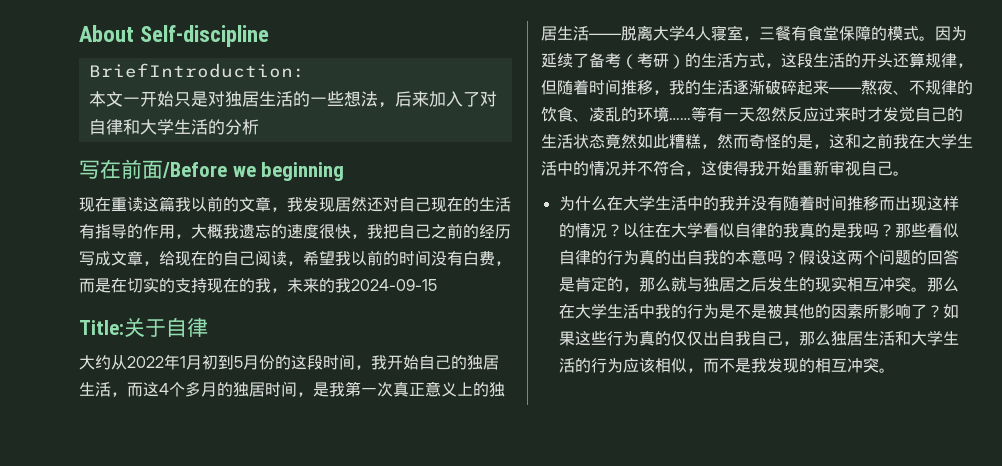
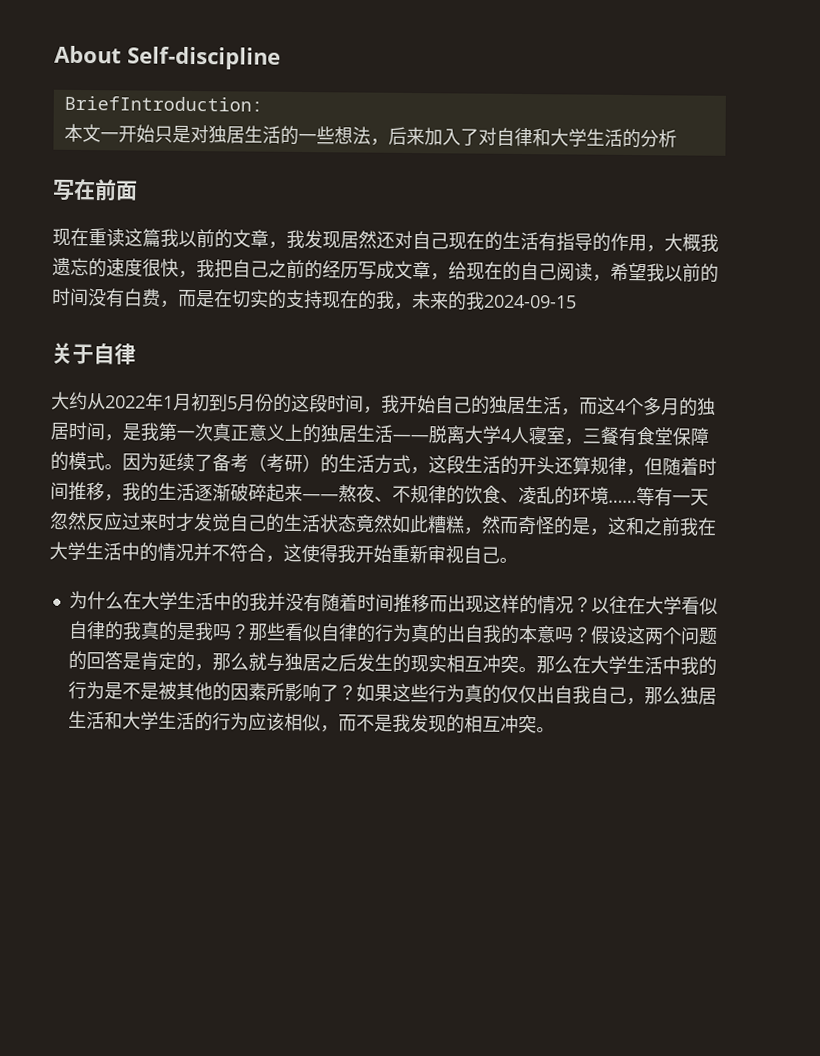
[162,162,345,181] /Before we beginning -> (138, 190) none
[79,320,124,335] Title: -> (577, 301) none

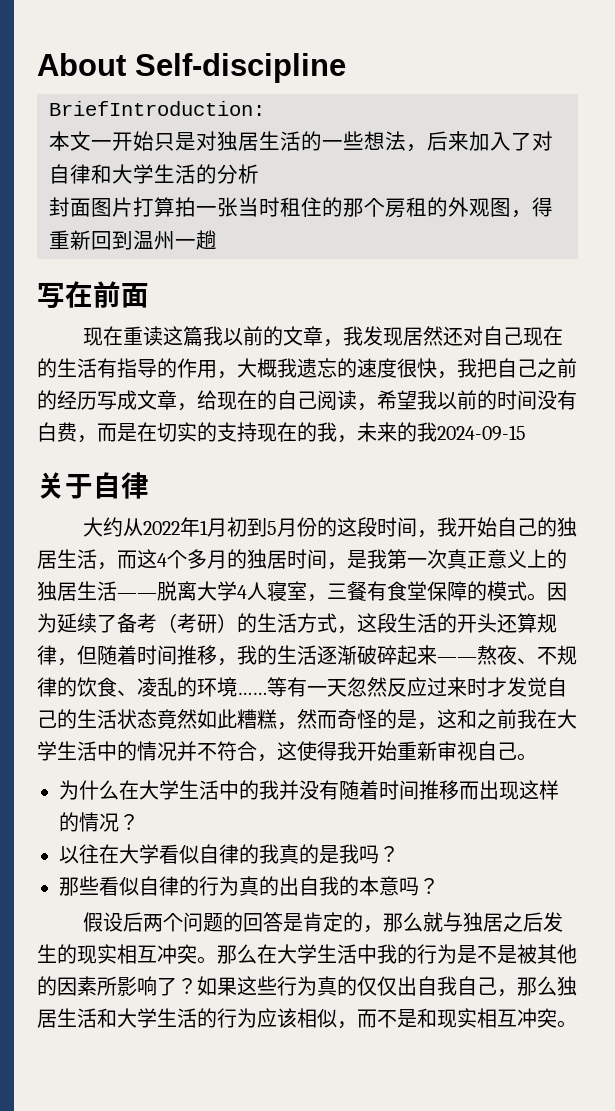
(677, 138) none -> [49,197,553,218] [49,230,217,250] // 封面图片打算拍一张当时租住的那个房租的外观图，得重新回到温州一趟
(592, 604) none -> (139, 822) //
(250, 631) none -> (399, 854) //
[589,625,646,645] 假设这 -> [83,912,144,932] // 假设后
[391,713,465,734] 我发现的 -> [417,1008,477,1028] 和现实

